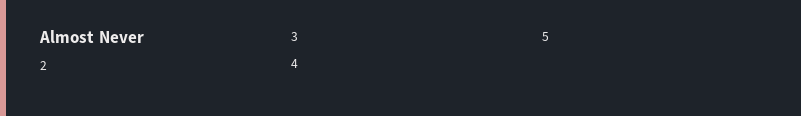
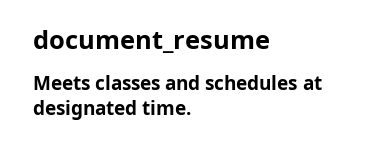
[39,30,144,43] [40,61,47,70] [291,32,298,41] [291,59,298,68] [542,32,549,41] Almost Never // 2 // 3 // 4 // 5 -> [33,30,270,53] [33,75,322,90] [33,100,192,120] document_resume // Meets classes and schedules at designated time.

